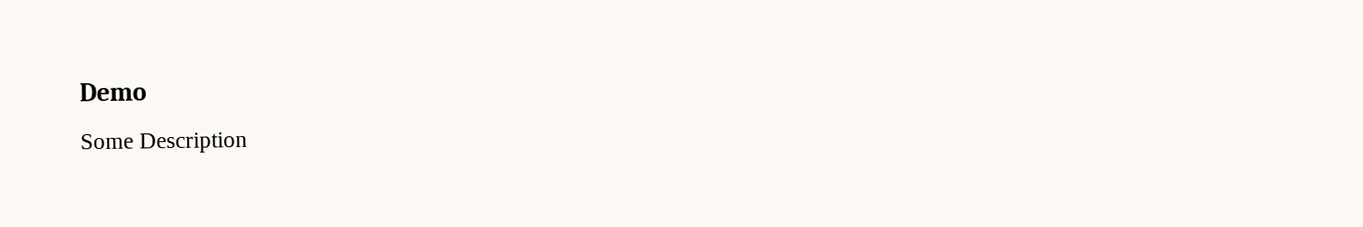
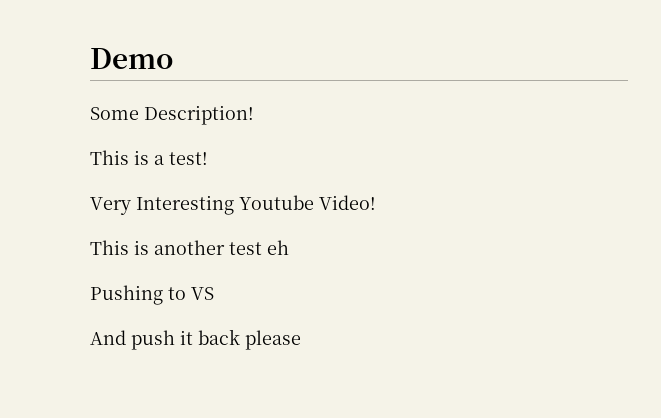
[139,131,249,154] Description -> [144,105,254,125] [90,150,208,165] [90,195,376,215] [90,240,289,255] [90,285,214,305] [90,329,301,350] Description! // This is a test! // Very Interesting Youtube Video! // This is another test eh // Pushing to VS // And push it back please

